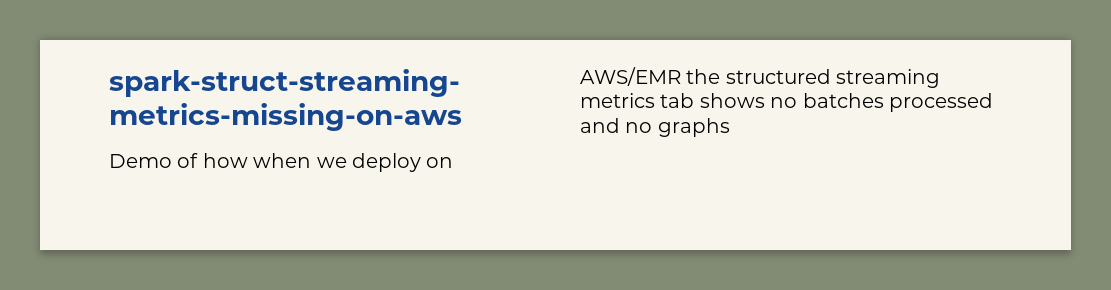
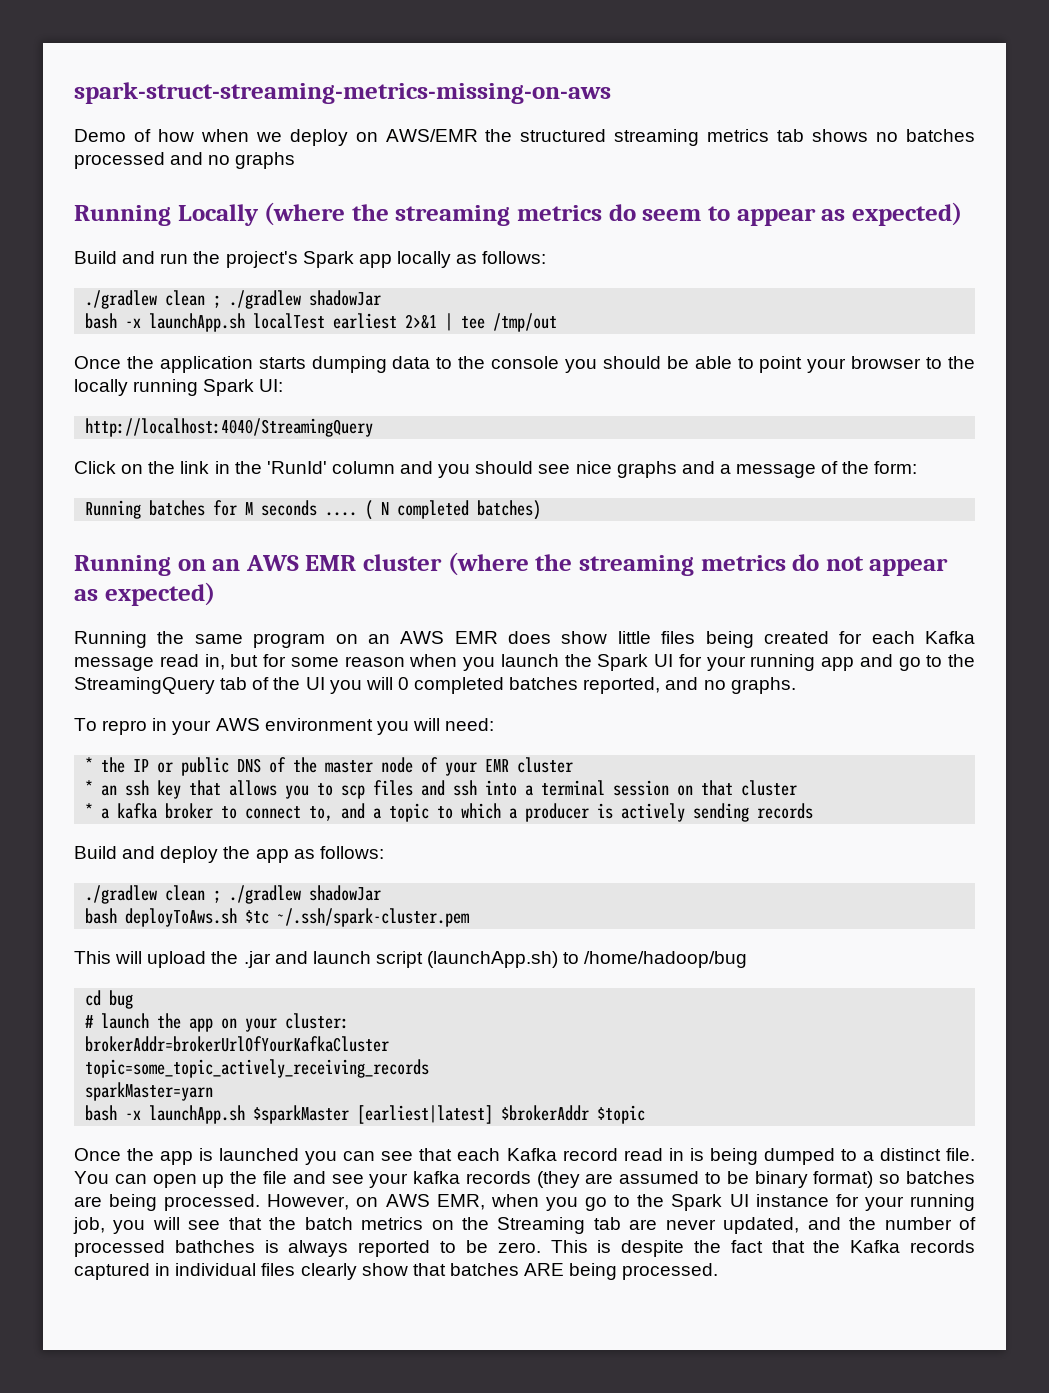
(730, 127) none -> [74,202,962,226] [74,251,547,268] [85,290,382,309] [85,313,558,332] [74,356,976,373] [74,379,284,396] [85,418,374,437] [74,461,918,478] [85,500,542,520] [74,552,949,576] [74,582,215,606] [74,631,975,648] [74,654,975,671] [74,677,796,694] [74,718,495,735] [85,757,574,776] [85,780,798,799] [85,803,814,822] [74,846,384,863] [85,885,382,904] [85,908,470,927] [74,951,748,968] [85,990,134,1009] [85,1013,350,1032] [85,1036,390,1052] [85,1059,430,1078] [85,1082,214,1101] [85,1105,646,1124] [74,1148,975,1165] [74,1171,975,1188] [74,1194,976,1211] [73,1217,977,1234] [74,1240,975,1257] [74,1263,719,1280] // Running Locally (where the streaming metrics do seem to appear as expected) // Build and run the project's Spark app locally as follows: // ./gradlew clean ; ./gradlew shadowJar // bash -x launchApp.sh localTest earliest 2>&1 | tee /tmp/out // Once the application starts dumping data to the console you should be able to point your browser to the locally running Spark UI: // http://localhost:4040/StreamingQuery // Click on the link in the 'RunId' column and you should see nice graphs and a message of the form: // Running batches for M seconds .... ( N completed batches) // Running on an AWS EMR cluster (where the streaming metrics do not appear as expected) // Running the same program on an AWS EMR does show little files being created for each Kafka message read in, but for some reason when you launch the Spark UI for your running app and go to the StreamingQuery tab of the UI you will 0 completed batches reported, and no graphs. // To repro in your AWS environment you will need: // * the IP or public DNS of the master node of your EMR cluster // * an ssh key that allows you to scp files and ssh into a terminal session on that cluster // * a kafka broker to connect to, and a topic to which a producer is actively sending records // Build and deploy the app as follows: // ./gradlew clean ; ./gradlew shadowJar // bash deployToAws.sh $tc ~/.ssh/spark-cluster.pem // This will upload the .jar and launch script (launchApp.sh) to /home/hadoop/bug // cd bug // # launch the app on your cluster: // brokerAddr=brokerUrlOfYourKafkaCluster // topic=some_topic_actively_receiving_records // sparkMaster=yarn // bash -x launchApp.sh $sparkMaster [earliest|latest] $brokerAddr $topic // Once the app is launched you can see that each Kafka record read in is being dumped to a distinct file. You can open up the file and see your kafka records (they are assumed to be binary format) so batches are being processed. However, on AWS EMR, when you go to the Spark UI instance for your running job, you will see that the batch metrics on the Streaming tab are never updated, and the number of processed bathches is always reported to be zero. This is despite the fact that the Kafka records captured in individual files clearly show that batches ARE being processed.

